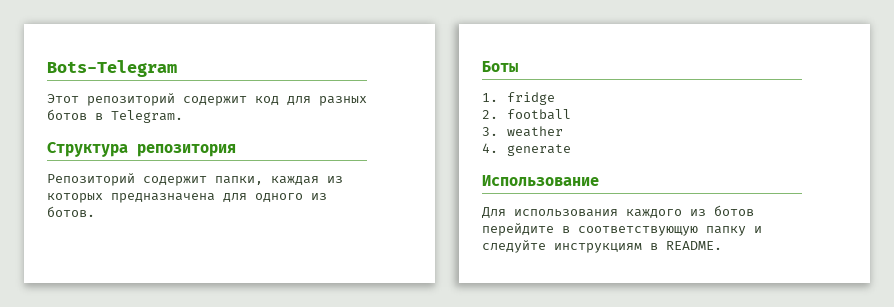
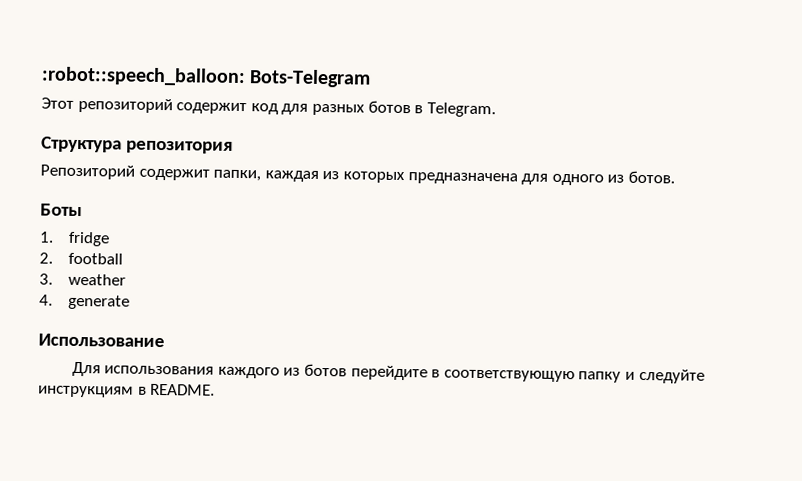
(47, 68) none -> [41,66,246,87] :robot::speech_balloon:

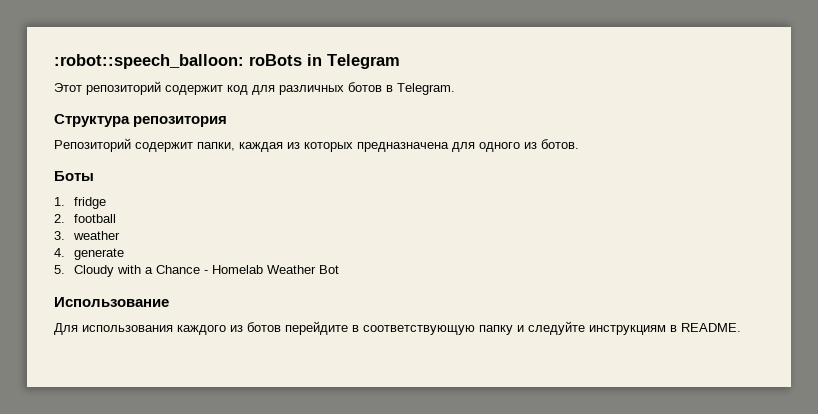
[249,69,372,88] Bots-Telegram -> [249,54,400,69] roBots in Telegram
[311,103,365,116] разных -> [279,85,344,95] различных
(131, 302) none -> [54,265,339,277] // 5. Cloudy with a Chance - Homelab Weather Bot

